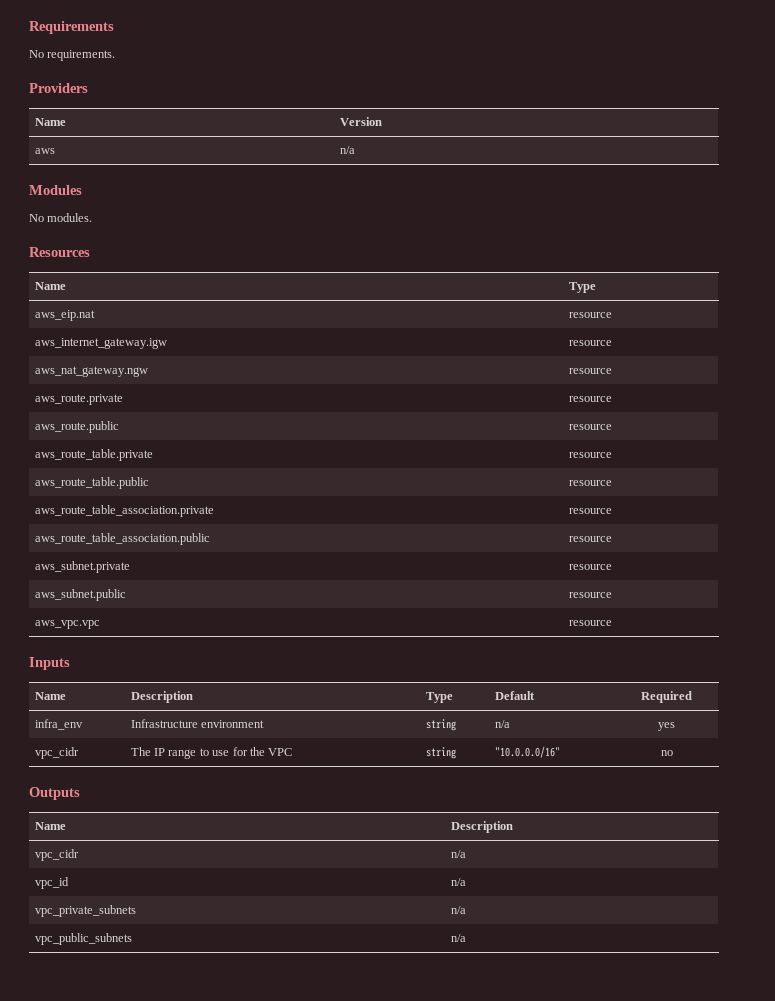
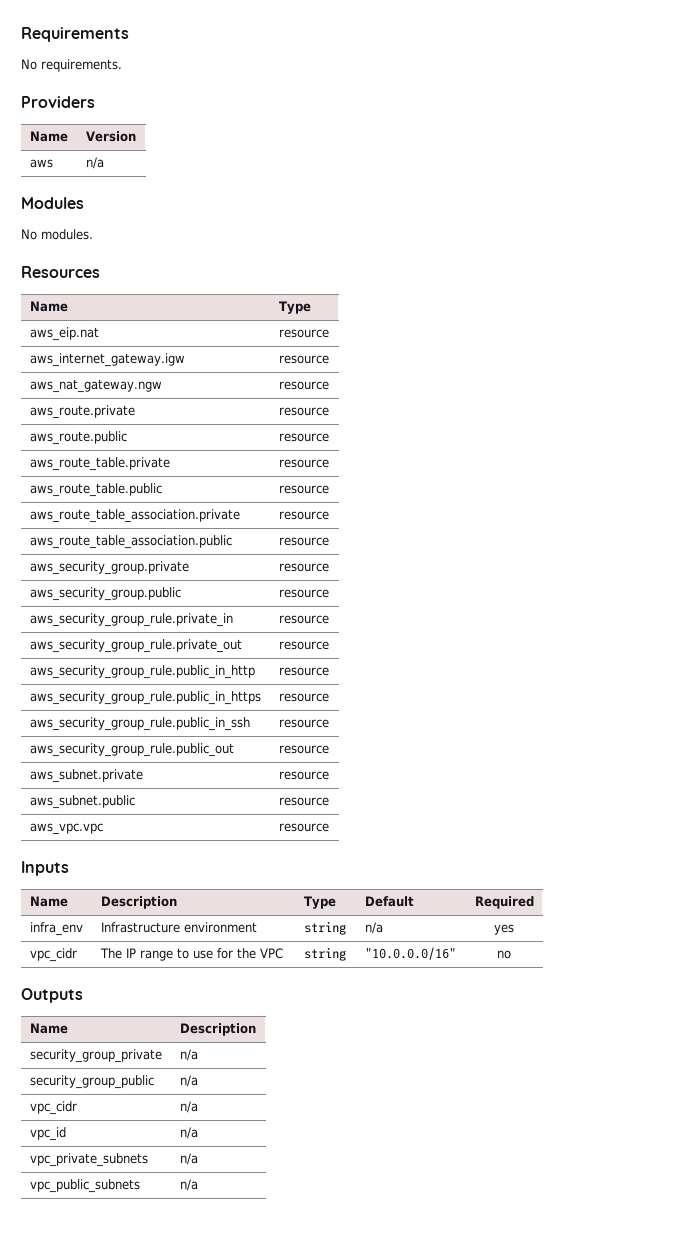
(612, 539) none -> [29,561,189,575] [278,563,329,572] [29,587,181,601] [278,589,329,598] [29,613,233,627] [278,615,329,624] [29,639,242,653] [278,641,329,650] [29,665,255,679] [278,667,329,676] [29,691,261,705] [278,693,329,702] [29,717,250,731] [278,719,329,728] [29,743,234,757] [278,745,329,754] // aws_security_group.private | resource // aws_security_group.public | resource // aws_security_group_rule.private_in | resource // aws_security_group_rule.private_out | resource // aws_security_group_rule.public_in_http | resource // aws_security_group_rule.public_in_https | resource // aws_security_group_rule.public_in_ssh | resource // aws_security_group_rule.public_out | resource
(513, 827) none -> [29,1049,162,1063] [179,1049,198,1061] [29,1075,154,1089] [179,1075,198,1087] // security_group_private | n/a // security_group_public | n/a

